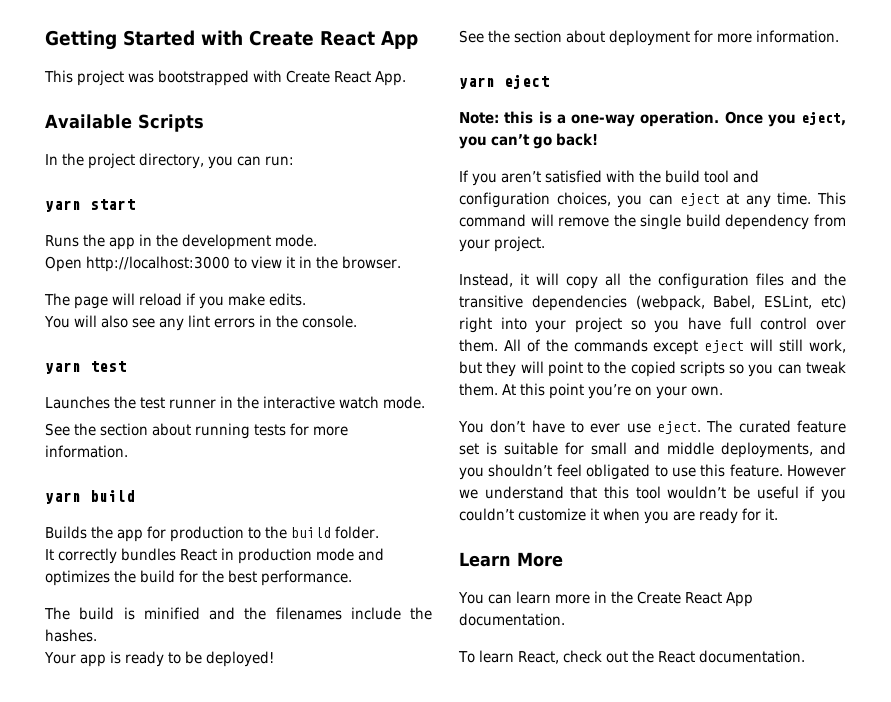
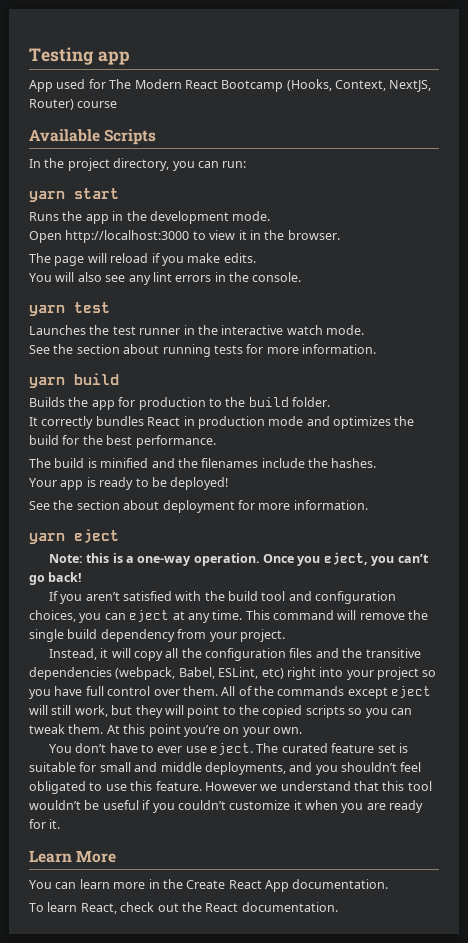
[45,30,418,50] [44,70,407,86] Getting Started with Create React App // This project was bootstrapped with Create React App. -> [29,47,130,65] [29,79,432,92] [29,99,118,110] Testing app // App used for The Modern React Bootcamp (Hooks, Context, NextJS, Router) course

